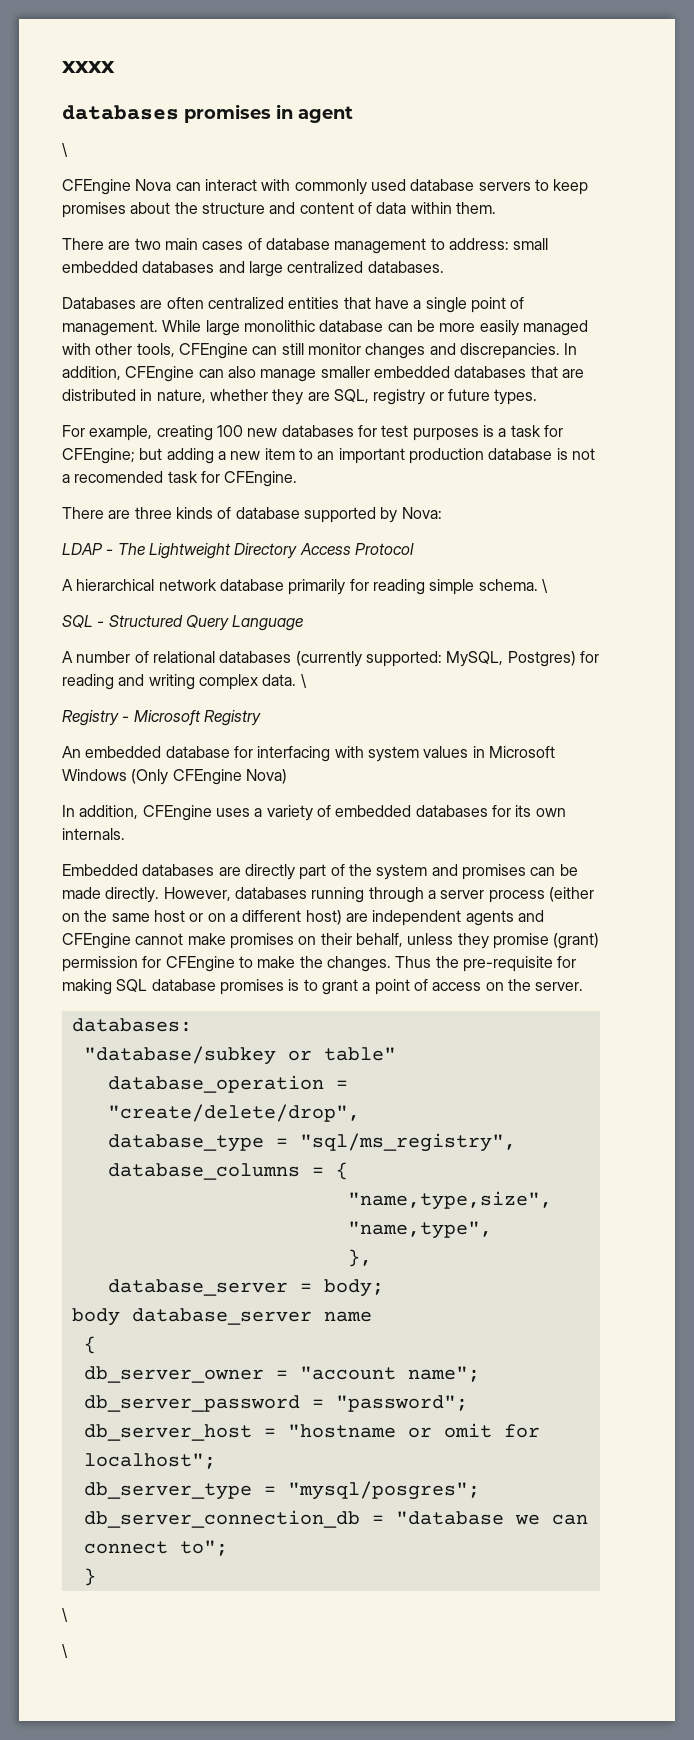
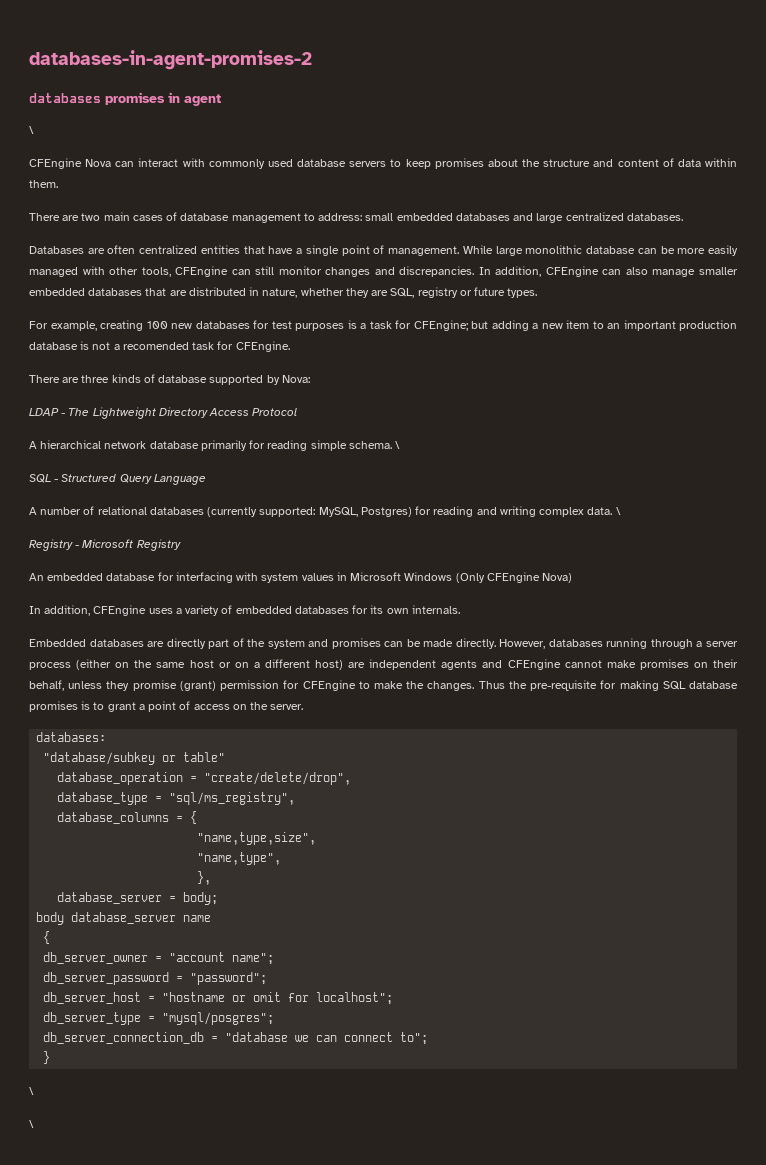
[62,61,115,73] xxxx -> [29,50,312,70] databases-in-agent-promises-2

